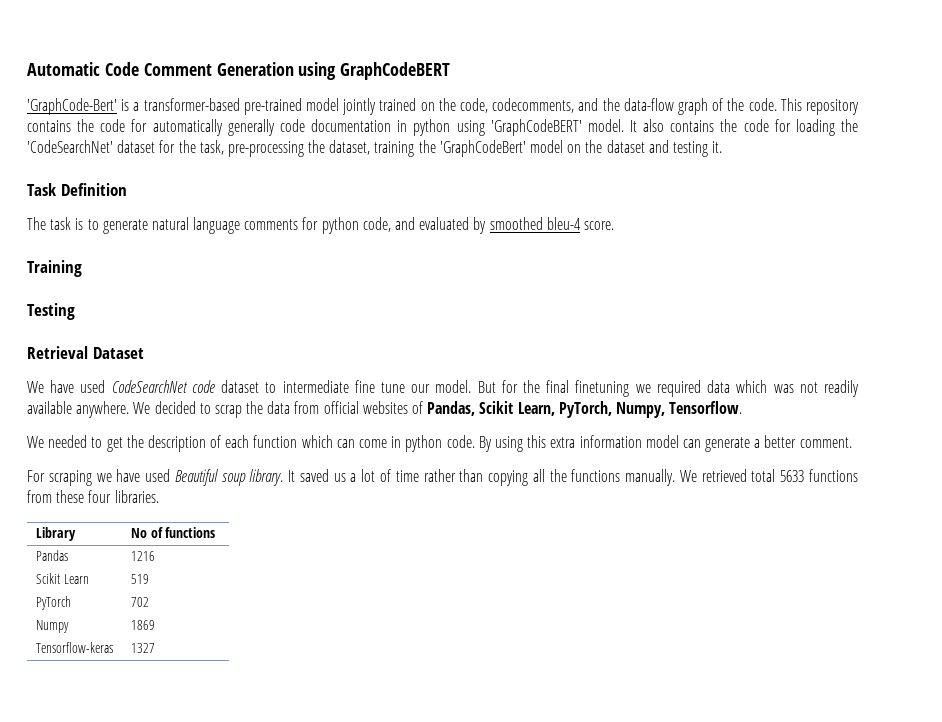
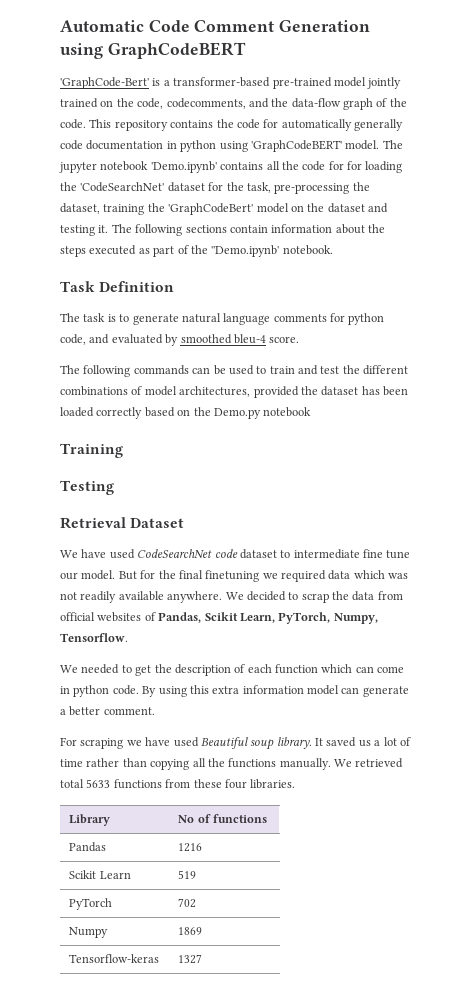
[629,119,791,132] It also contains the code for -> [382,140,403,149] [59,161,362,173] The jupyter notebook 'Demo.ipynb' contains all the code for for
(723, 147) none -> [111,224,385,236] [60,245,333,257] The following sections contain information about the steps executed as part of the ''Demo.ipynb' notebook.
(614, 225) none -> [60,365,409,377] [60,386,408,398] [60,407,312,419] // The following commands can be used to train and test the different combinations of model architectures, provided the dataset has been loaded correctly based on the Demo.py notebook

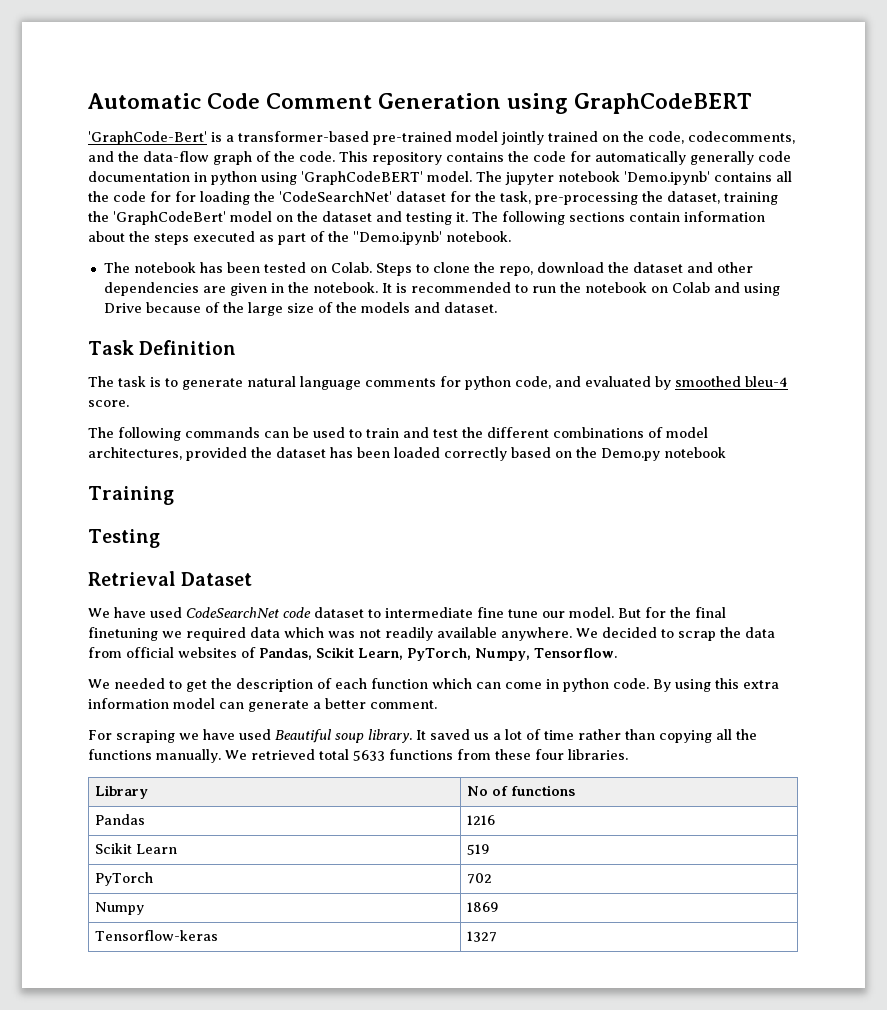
(333, 250) none -> [103,262,753,276] [103,282,780,296] [103,302,497,316] // The notebook has been tested on Colab. Steps to clone the repo, download the dataset and other dependencies are given in the notebook. It is recommended to run the notebook on Colab and using Drive because of the large size of the models and dataset.

